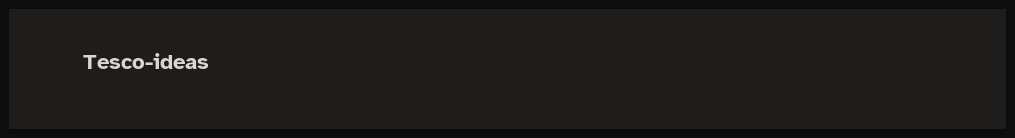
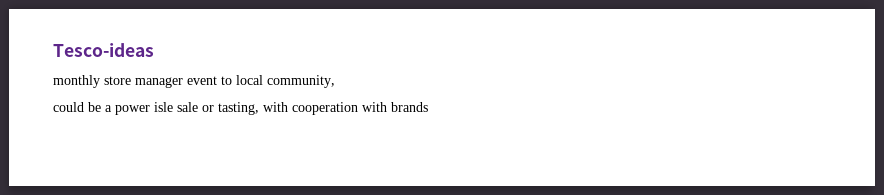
(209, 61) none -> [53,75,335,88] [53,102,428,115] // monthly store manager event to local community, // could be a power isle sale or tasting, with cooperation with brands

